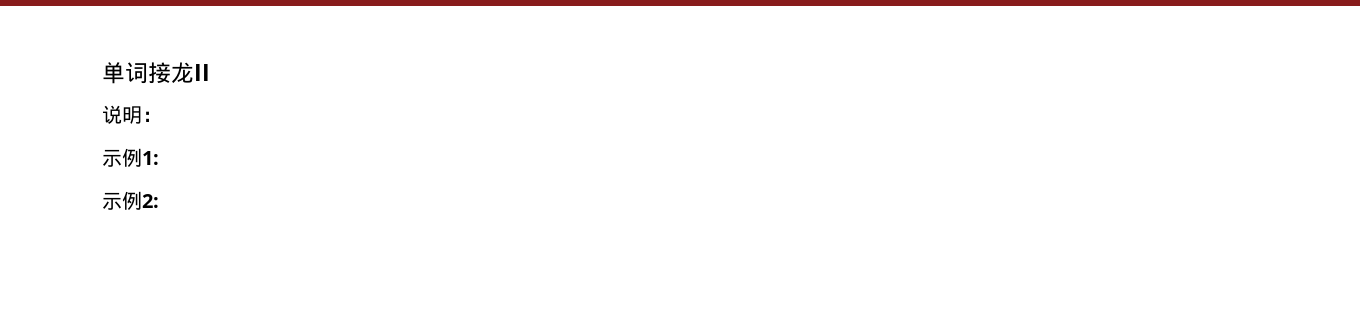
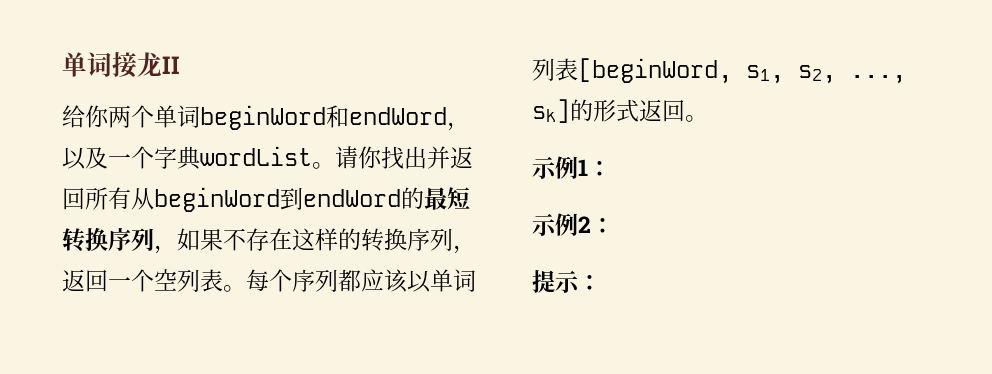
[102,105,142,124] 说明 -> [62,105,470,131] [62,146,473,170] [62,187,470,212] [62,227,476,254] [62,269,476,293] [532,58,906,84] [532,99,708,123] [532,156,588,179] 给你两个单词beginWord和endWord，以及一个字典wordList。请你找出并返回所有从beginWord到endWord的最短转换序列，如果不存在这样的转换序列，返回一个空列表。每个序列都应该以单词列表[beginWord, s1, s2, ..., sk]的形式返回。 // 示例1
[142,151,159,165] [102,191,159,210] 1: // 示例2: -> [578,216,614,233] [532,270,601,293] 2： // 提示：

